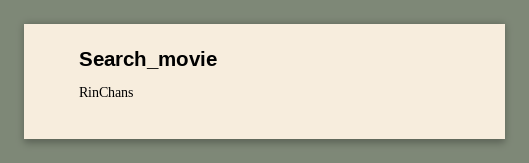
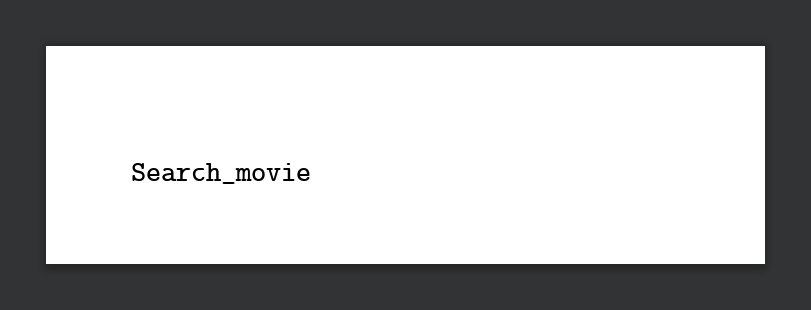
[79,87,133,97] // RinChans -> (311, 173) none

